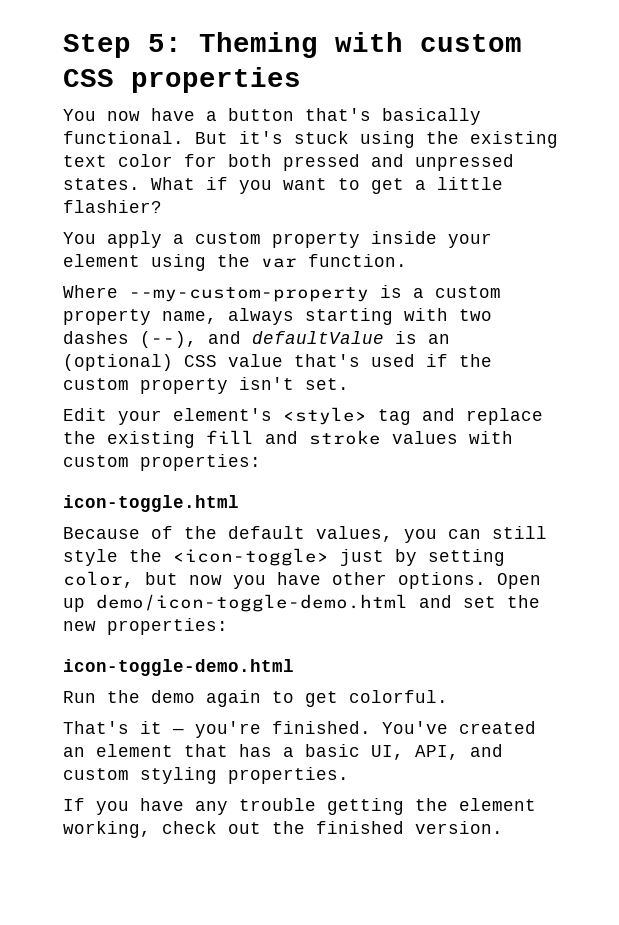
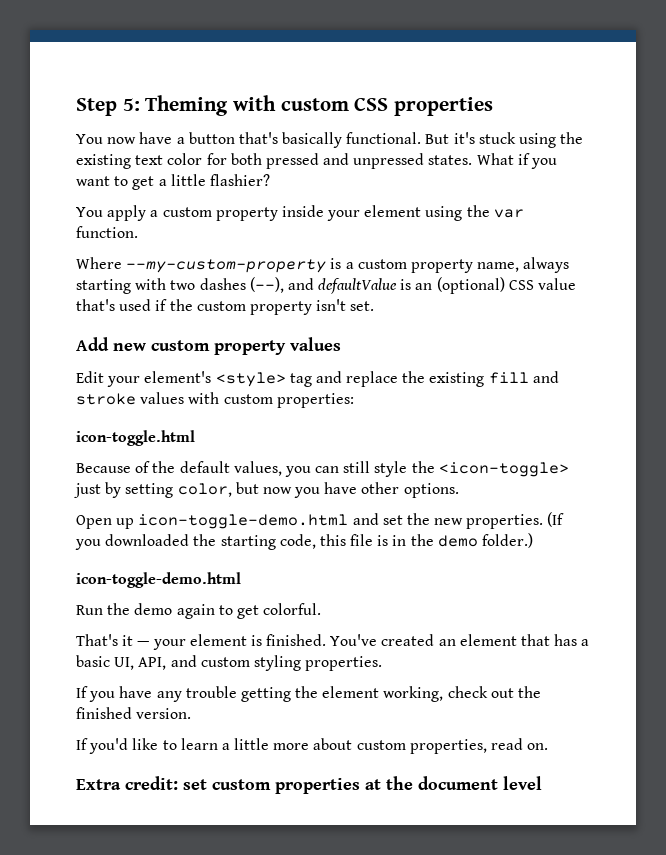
(349, 384) none -> [76,337,341,355] // Add new custom property values
(486, 580) none -> (459, 490) //
[96,594,408,612] demo/icon-toggle-demo.html -> [138,514,349,529] icon-toggle-demo.html
[107,618,228,635] properties: -> [466,512,565,529] [75,533,534,550] properties. (If you downloaded the starting code, this file is in the demo folder.)
[195,721,261,738] you're -> [152,634,262,650] your element is
(503, 827) none -> [76,738,549,754] [76,776,542,794] // If you'd like to learn a little more about custom properties, read on. // Extra credit: set custom properties at the document level

